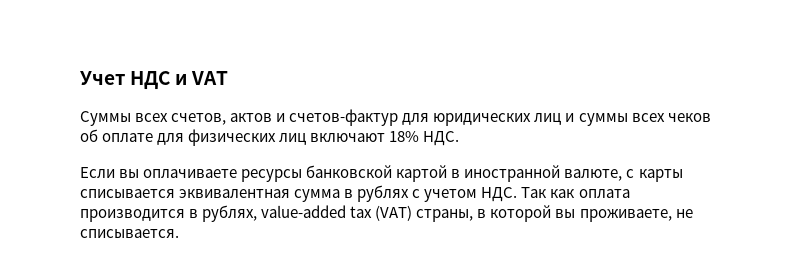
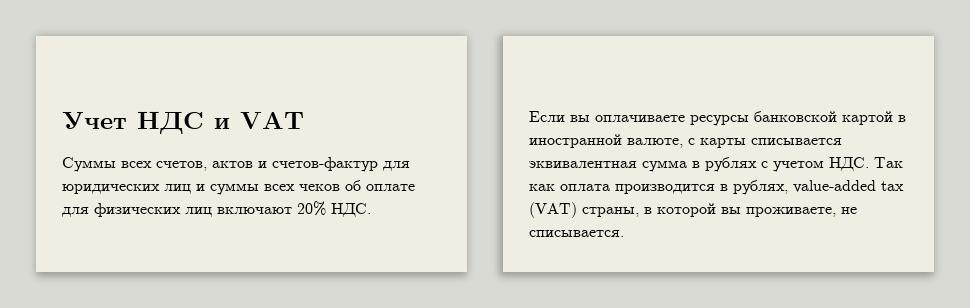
[389,131,420,142] 18% -> [297,201,326,216] 20%

